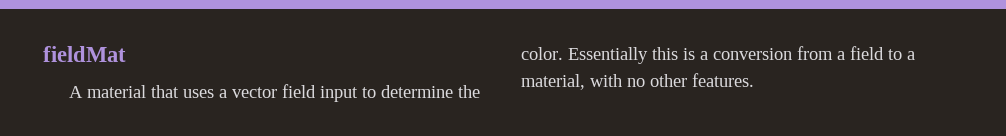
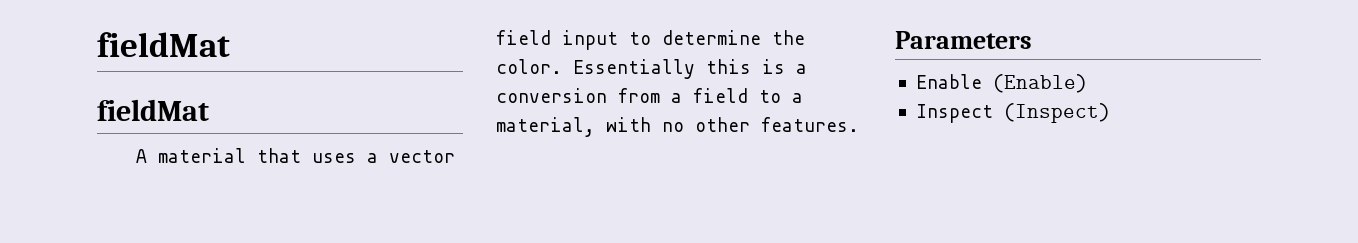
[43,46,126,62] fieldMat -> [97,32,230,57] [97,99,209,121] fieldMat // fieldMat
(754, 80) none -> [895,31,1032,49] [915,74,1086,93] [915,103,1109,123] // Parameters // Enable (Enable) // Inspect (Inspect)

